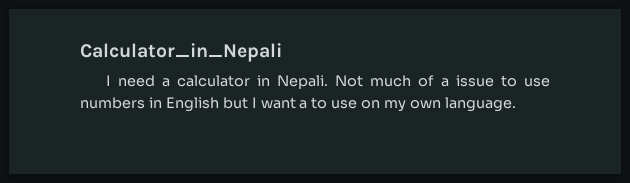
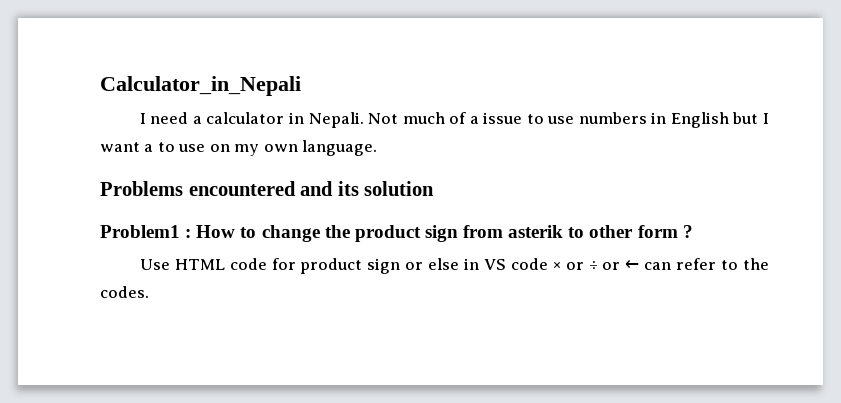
(516, 104) none -> [100,181,435,196] [100,225,693,242] [139,258,770,274] [100,286,149,298] // Problems encountered and its solution // Problem1 : How to change the product sign from asterik to other form ? // Use HTML code for product sign or else in VS code × or ÷ or ← can refer to the codes.

